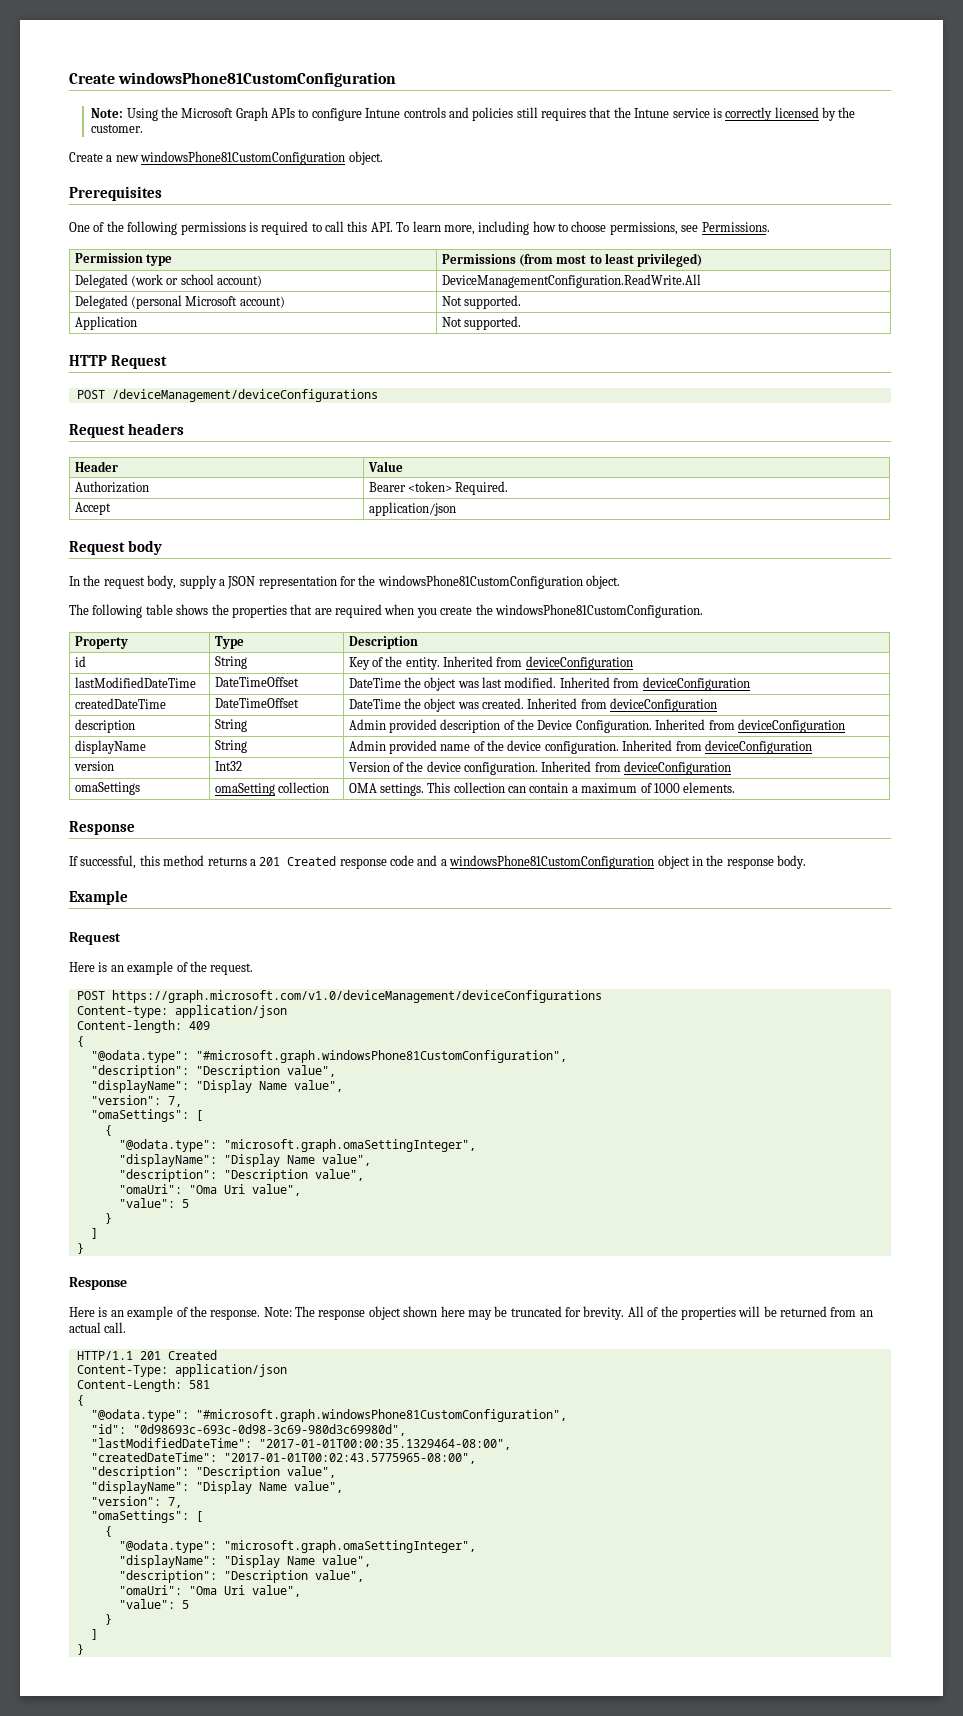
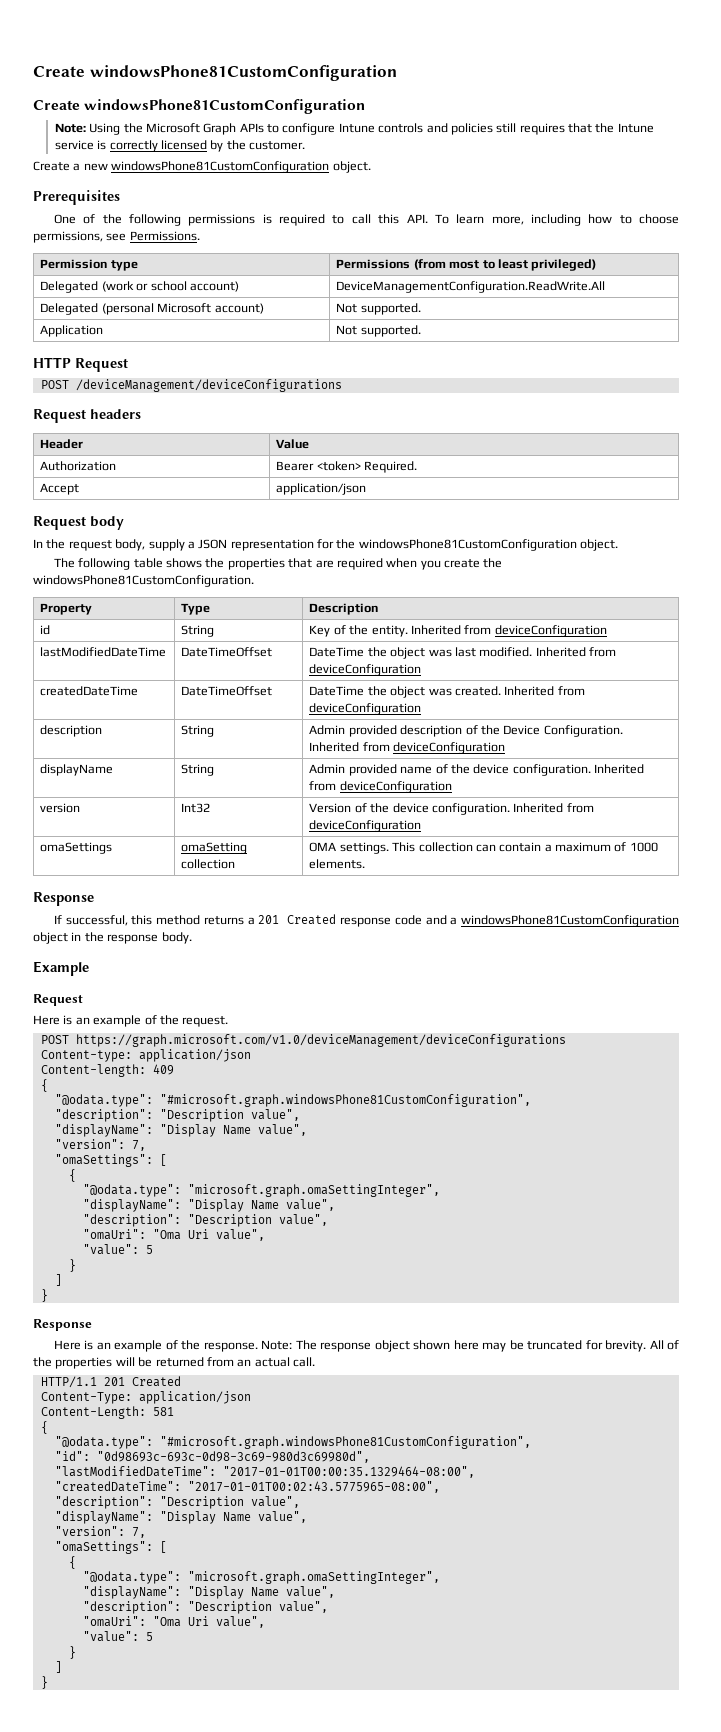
[69,72,397,87] Create windowsPhone81CustomConfiguration -> [33,65,397,81] [33,99,366,114] Create windowsPhone81CustomConfiguration // Create windowsPhone81CustomConfiguration

